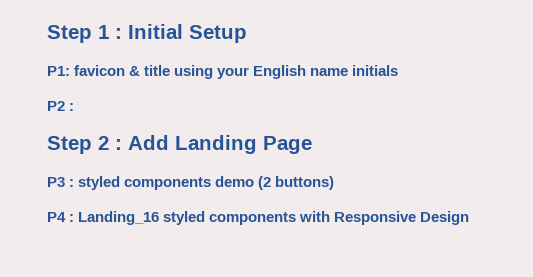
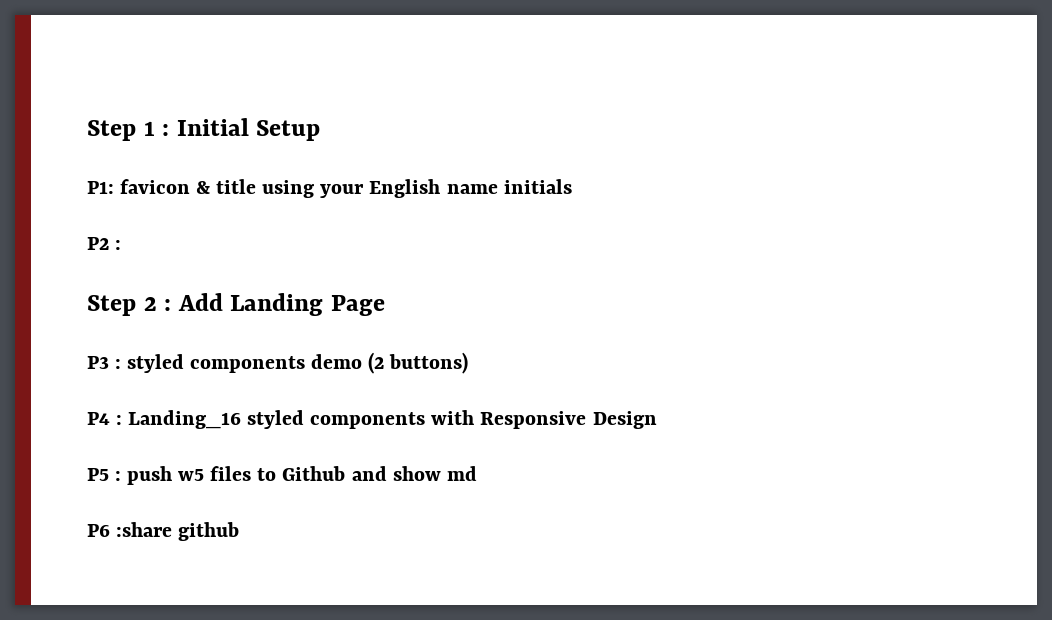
(470, 218) none -> [87,466,477,485] [87,522,240,541] // P5 : push w5 files to Github and show md // P6 :share github

